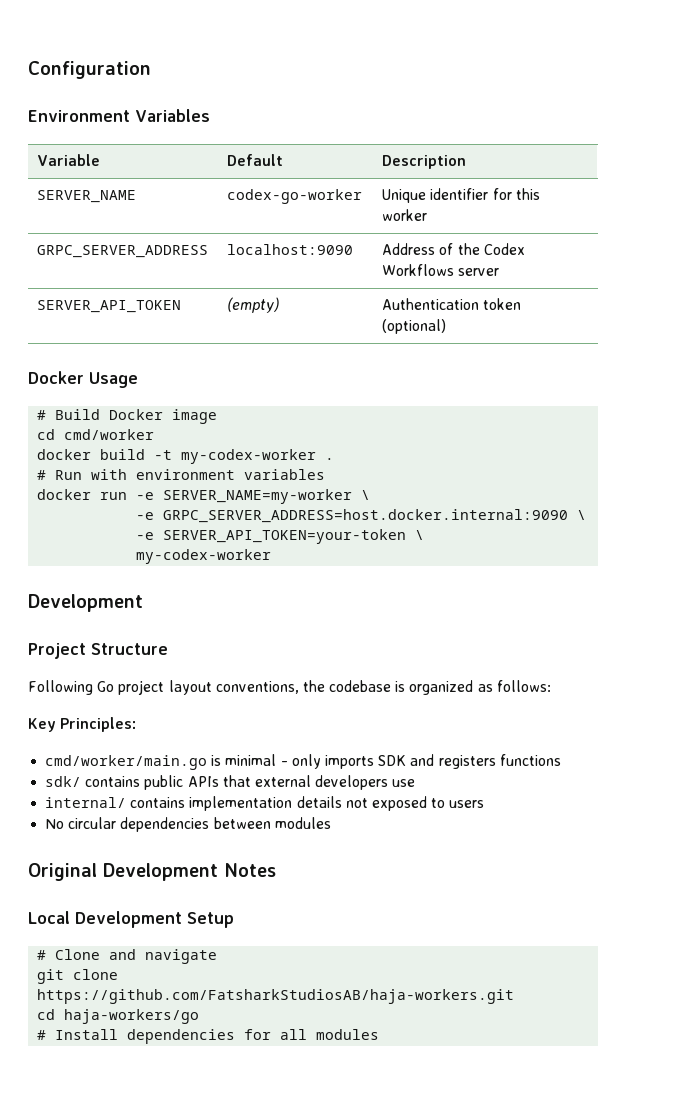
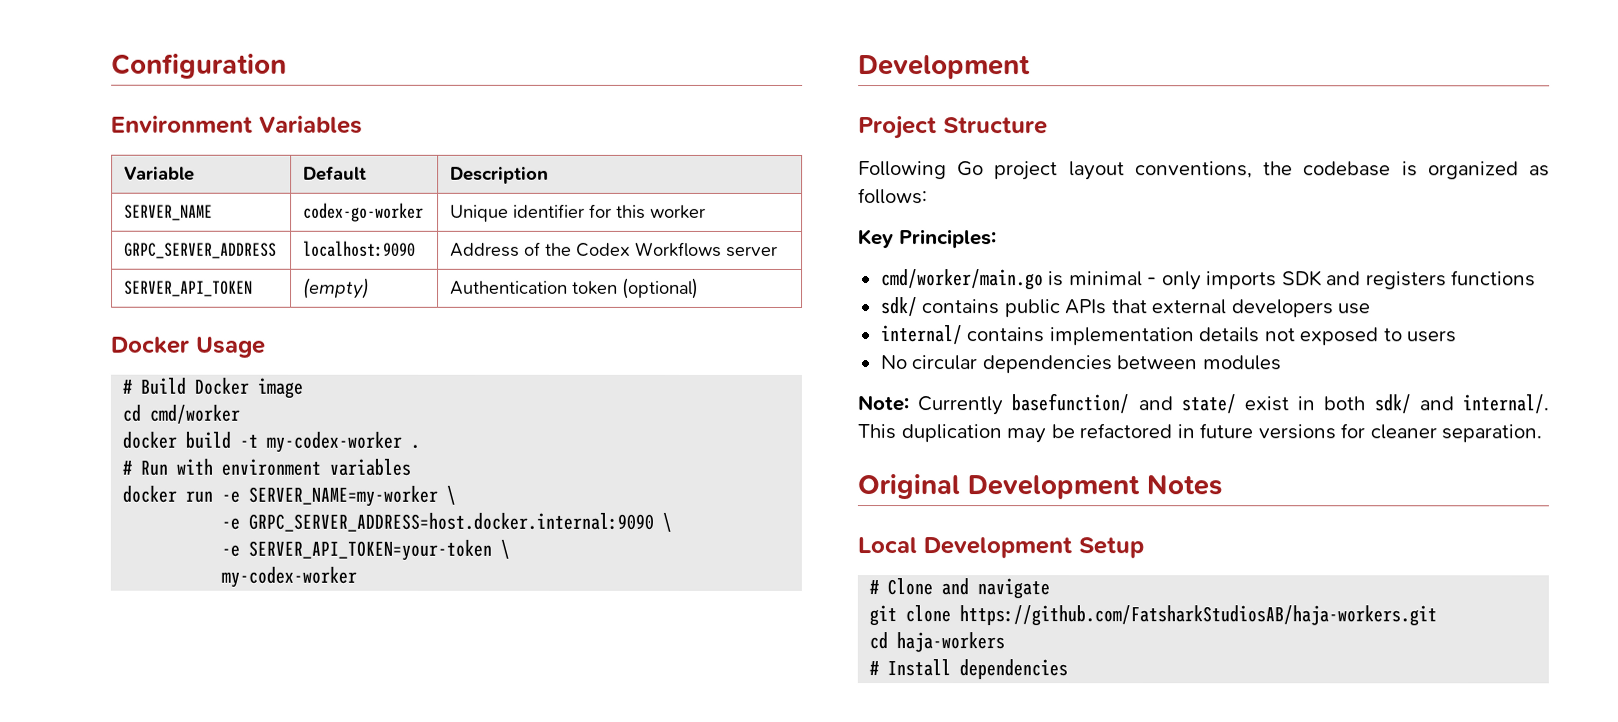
(331, 823) none -> [857,393,1549,416] [857,423,1543,444] // Note: Currently basefunction/ and state/ exist in both sdk/ and internal/. This duplication may be refactored in future versions for cleaner separation.
[64,1009,200,1024] haja-workers/go -> [896,632,1006,653] haja-workers
[244,1029,380,1040] for all modules -> (1069, 669) none

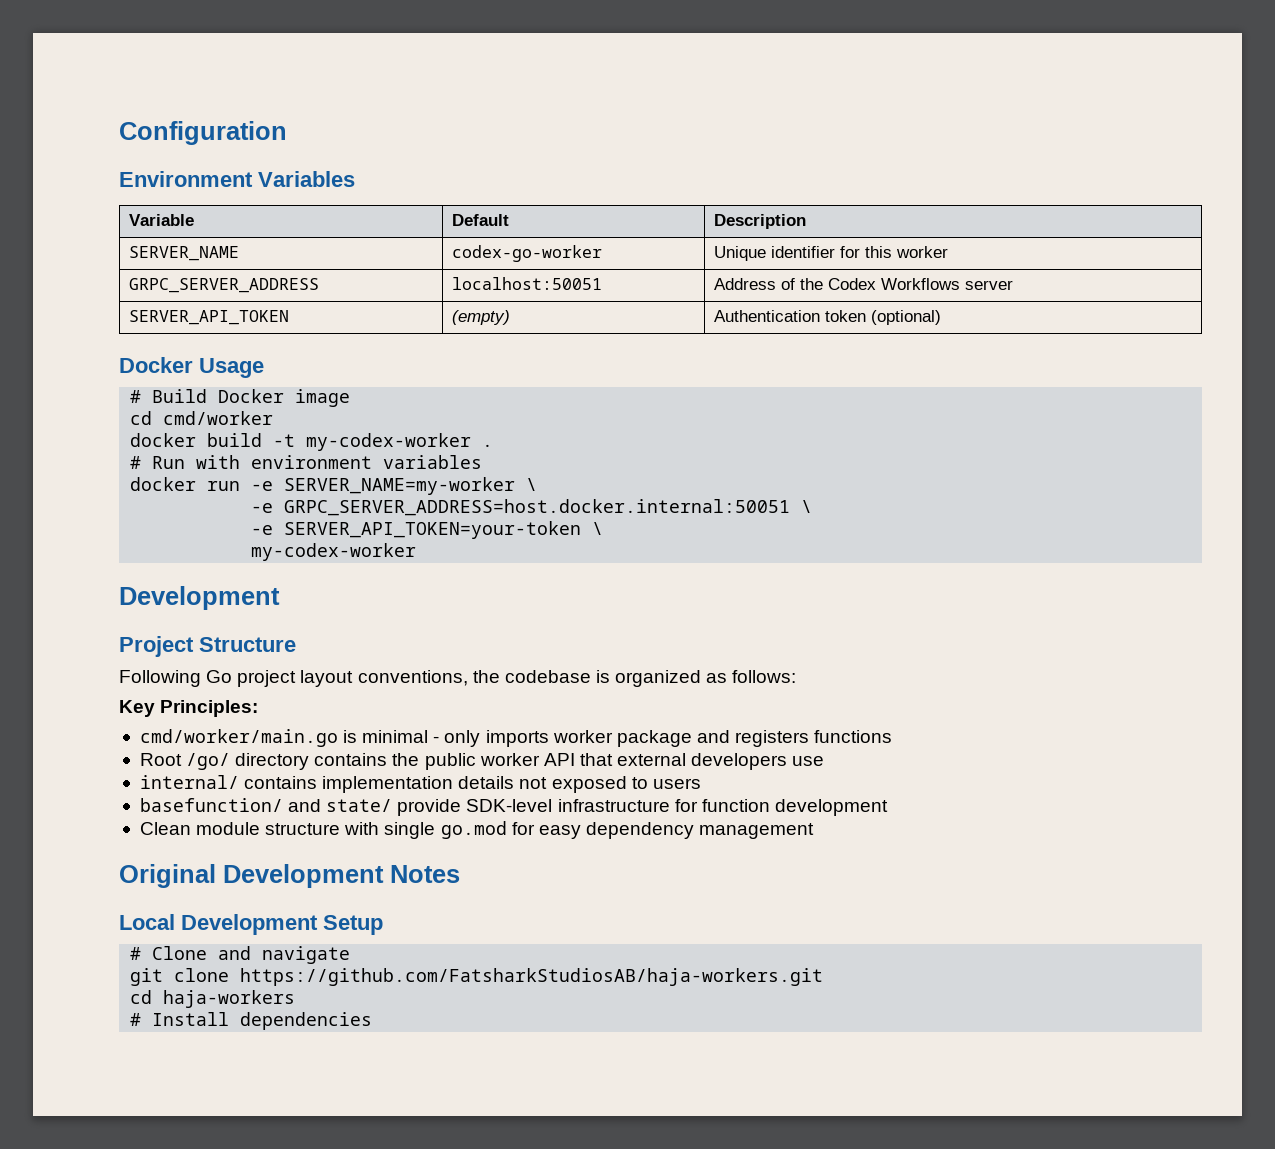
[302,240,416,257] localhost:9090 -> [452,277,603,290] localhost:50051
[248,512,655,532] GRPC_SERVER_ADDRESS=host.docker.internal:9090 -> [284,499,791,516] GRPC_SERVER_ADDRESS=host.docker.internal:50051
[1281,270,1322,287] SDK -> [552,730,692,747] worker package
[880,297,1108,318] sdk/ contains public APIs -> [139,753,575,770] Root /go/ directory contains the public worker API
[879,355,1282,374] [857,393,1549,416] [857,423,1543,444] No circular dependencies between modules // Note: Currently basefunction/ and state/ exist in both sdk/ and internal/. This duplication may be refactored in future versions for cleaner separation. -> [139,798,888,816] [139,821,815,839] basefunction/ and state/ provide SDK-level infrastructure for function development // Clean module structure with single go.mod for easy dependency management

